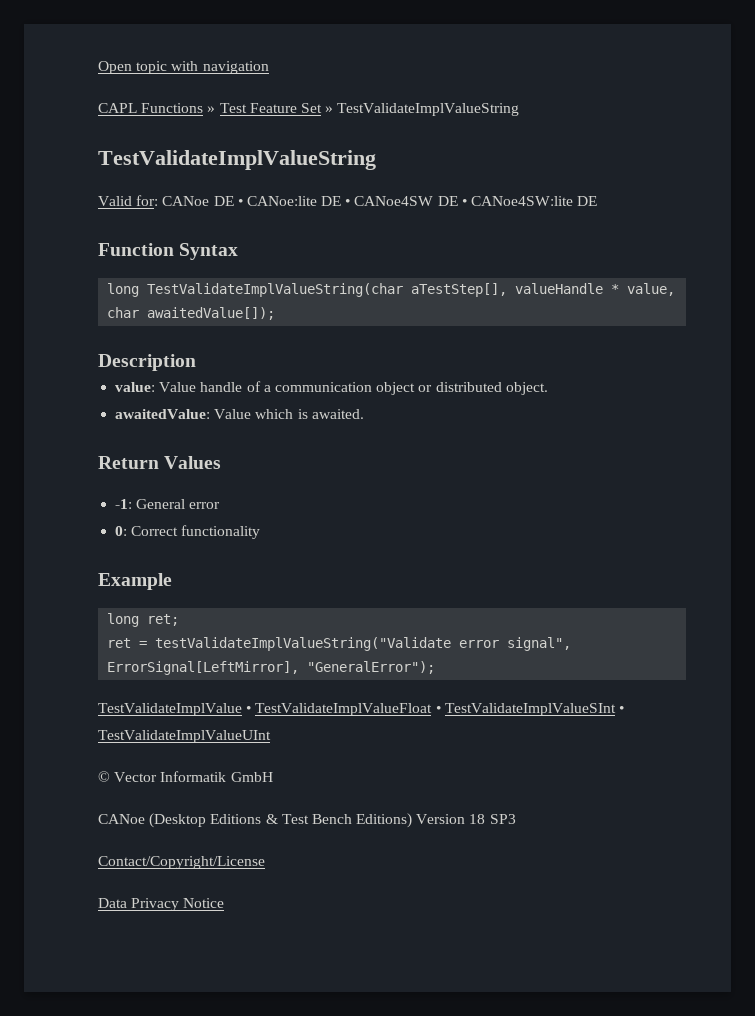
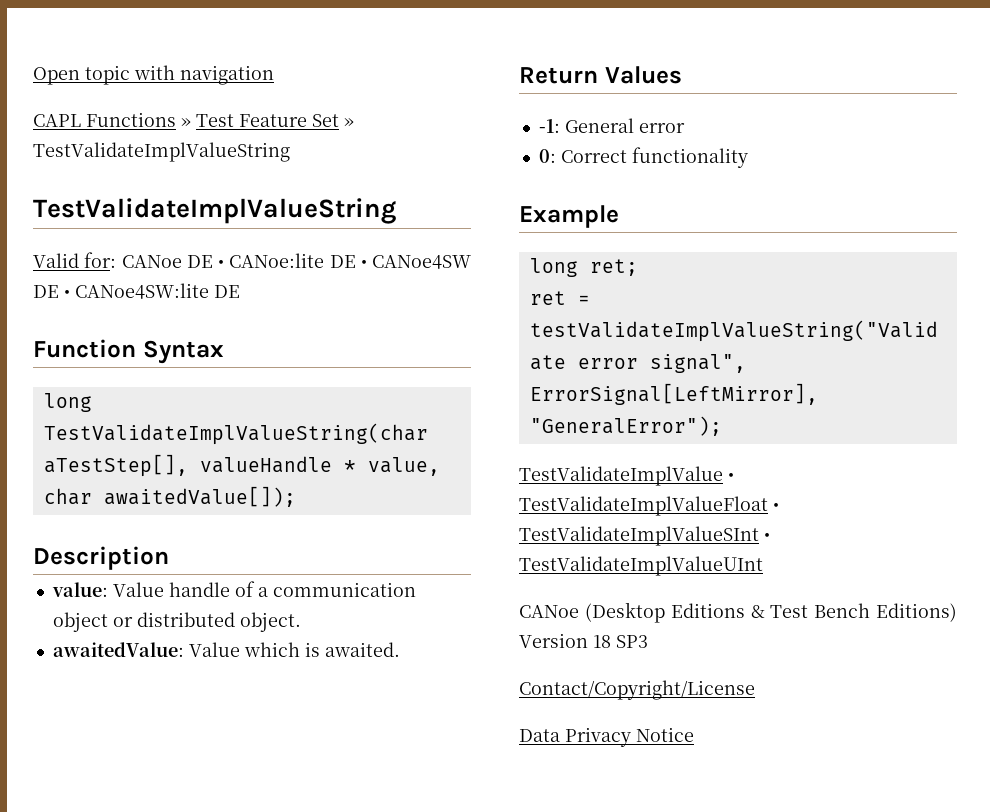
[98,771,273,782] // © Vector Informatik GmbH -> (763, 566) none

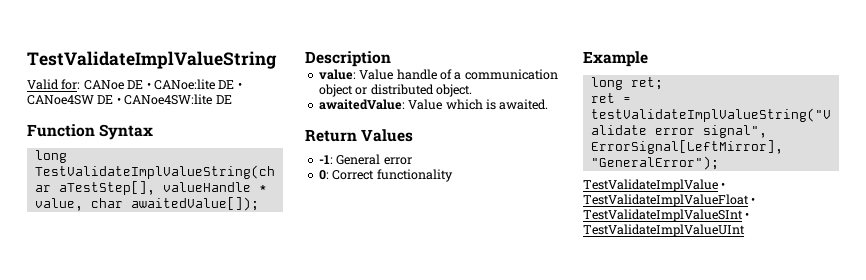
[33,65,274,85] [33,112,354,127] [33,142,290,162] Open topic with navigation // CAPL Functions » Test Feature Set » TestValidateImplValueString // -> (27, 60) none
[519,602,957,623] [519,633,648,648] [519,680,755,700] [519,727,694,747] // CANoe (Desktop Editions & Test Bench Editions) Version 18 SP3 // Contact/Copyright/License // Data Privacy Notice -> (745, 230) none

